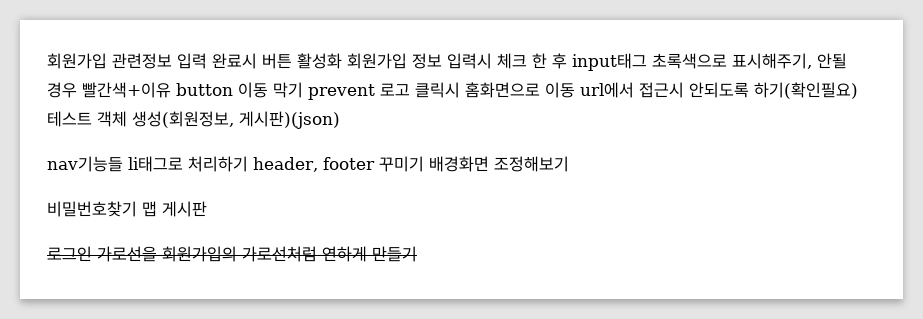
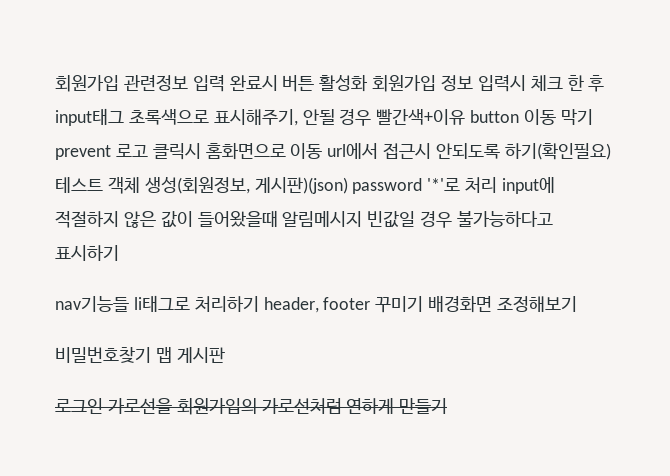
(340, 120) none -> [352,177,556,194] [55,210,554,228] [55,245,119,261] password '*'로 처리 input에 적절하지 않은 값이 들어왔을때 알림메시지 빈값일 경우 불가능하다고 표시하기

